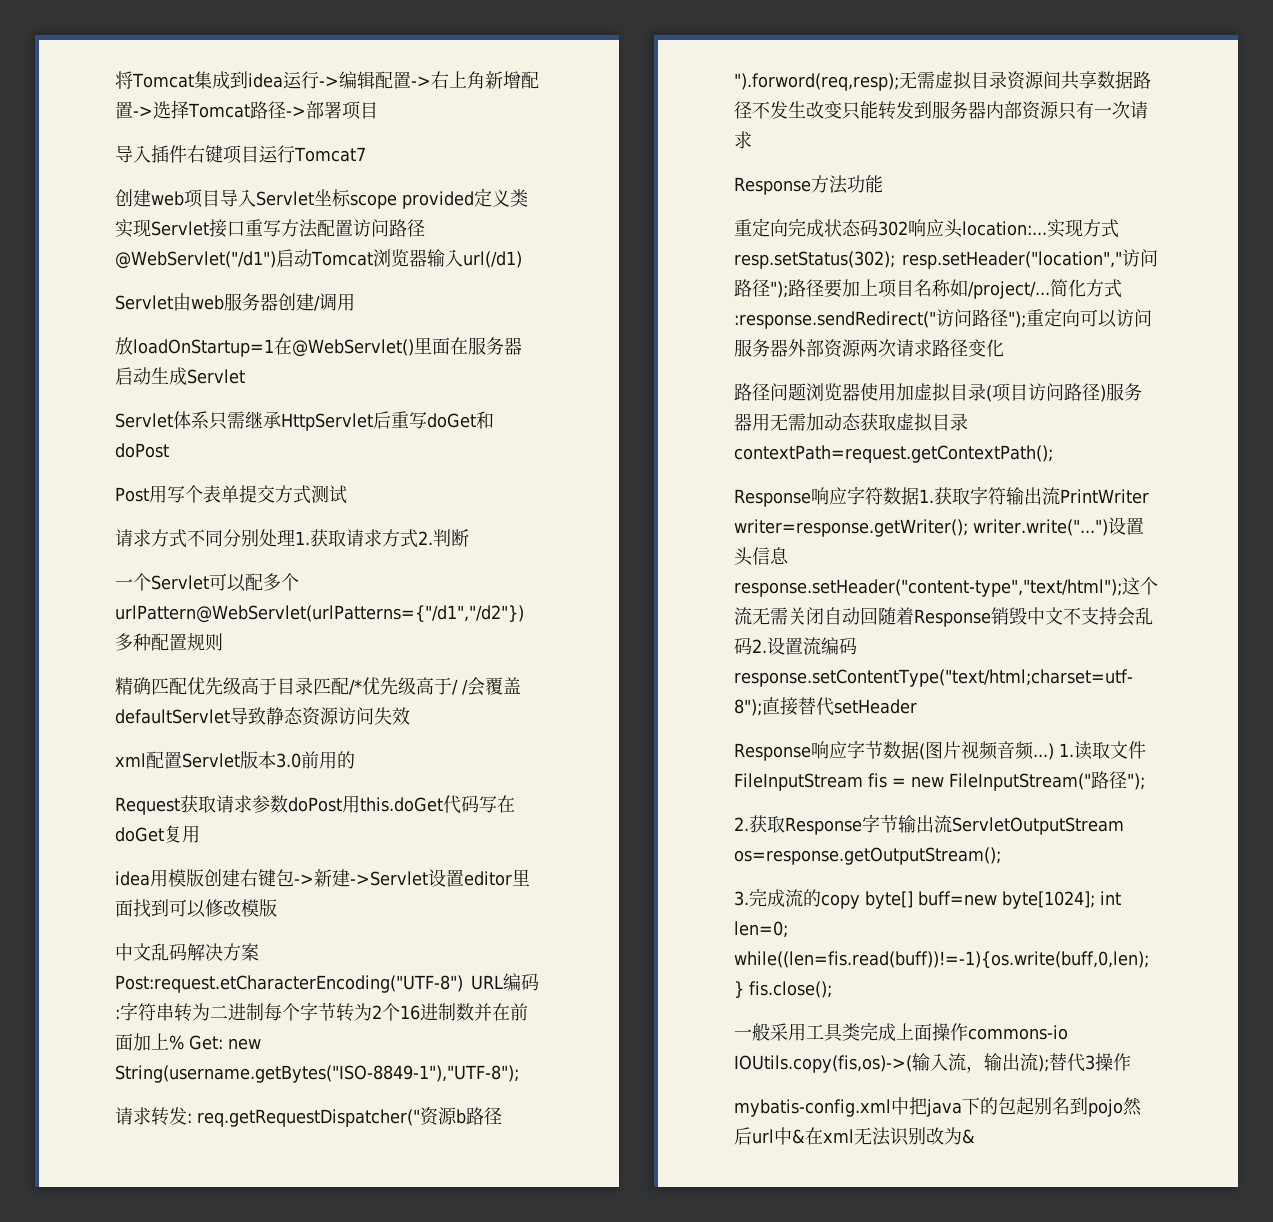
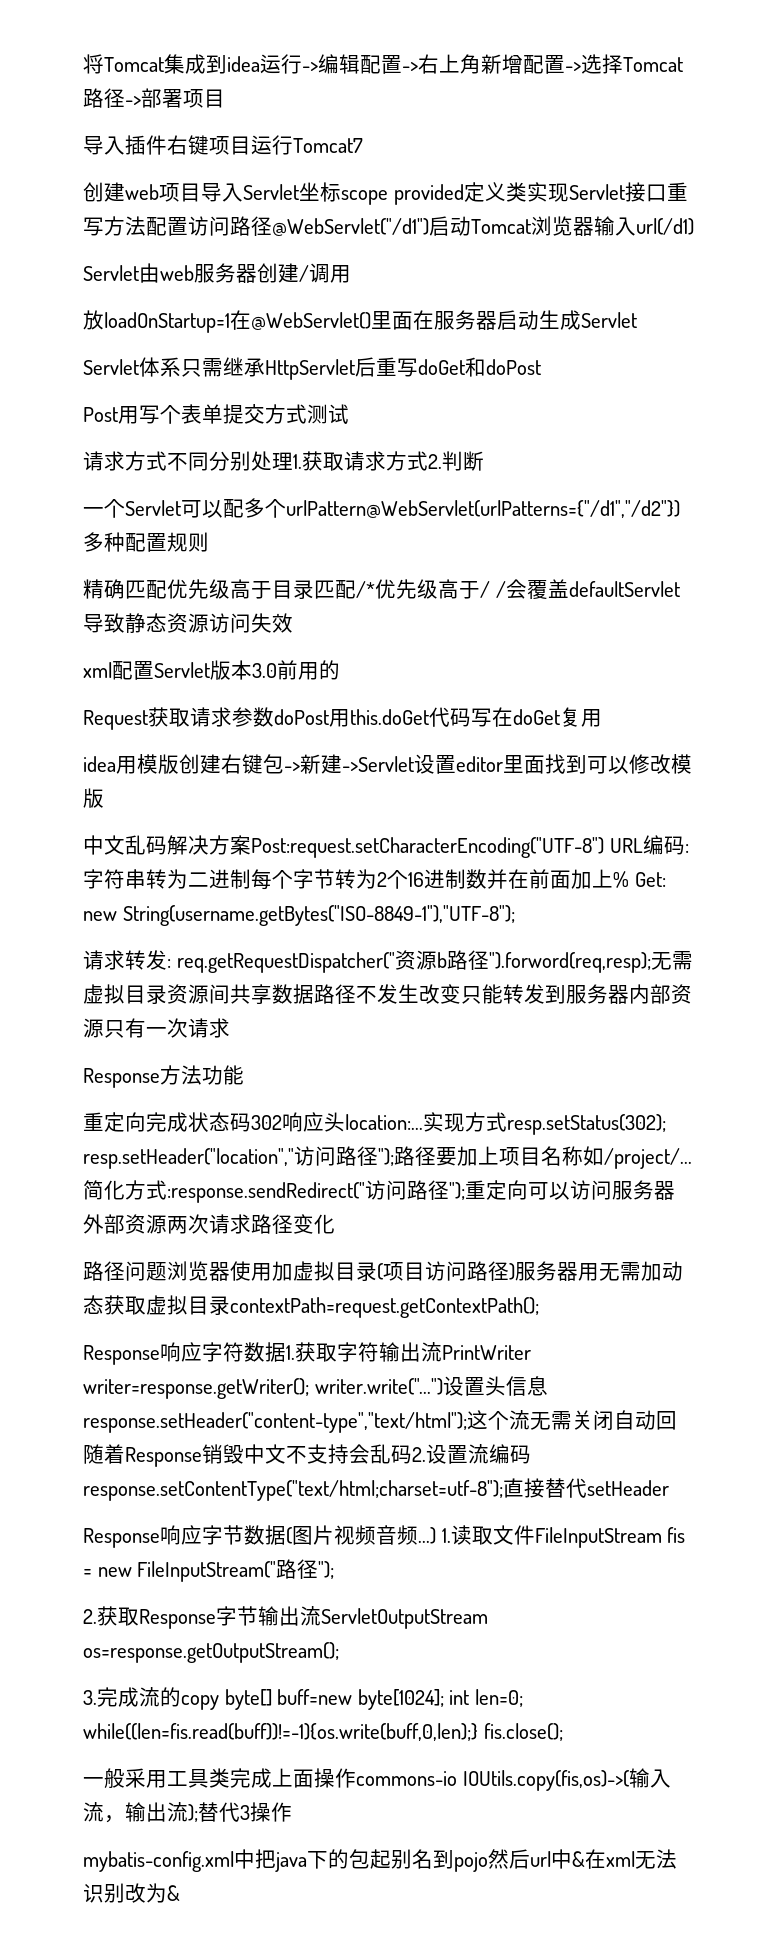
[115,975,463,993] Post:request.etCharacterEncoding("UTF-8") -> [251,837,604,858] Post:request.setCharacterEncoding("UTF-8")

